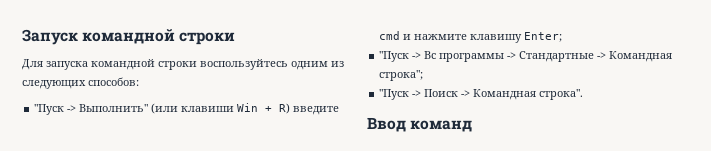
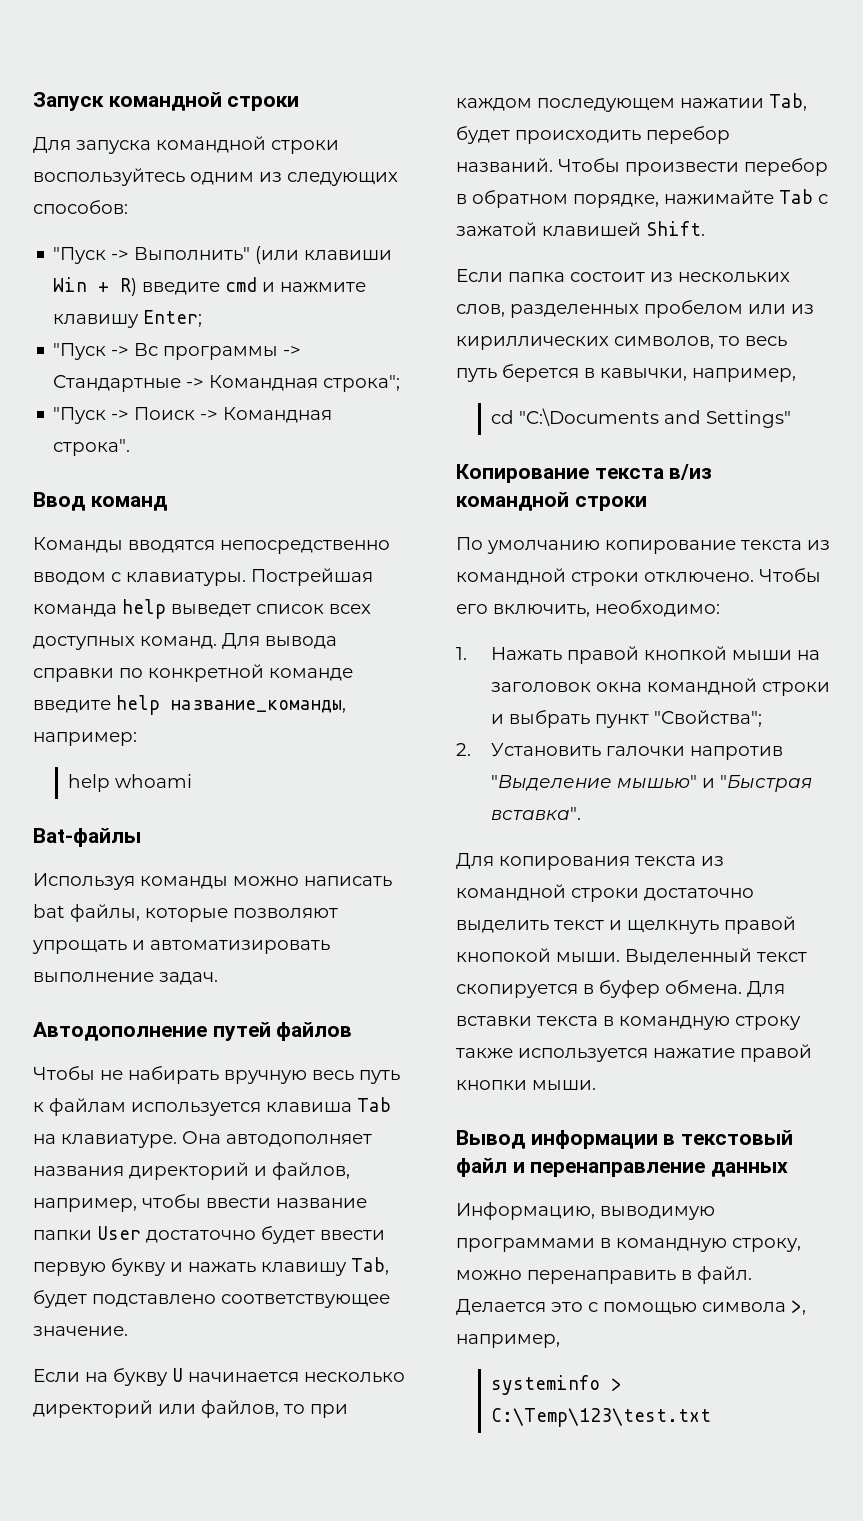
(473, 126) none -> [33,537,390,554] [33,568,373,586] [33,599,371,619] [33,633,337,650] [33,664,353,682] [33,695,346,715] [33,732,137,746] [67,774,192,792] [33,828,141,847] [33,873,392,890] [33,904,338,922] [32,940,330,954] [33,972,218,985] [33,1022,353,1041] [33,1066,400,1084] [33,1097,391,1116] [33,1131,372,1148] [33,1162,350,1180] [33,1194,367,1212] [33,1226,385,1244] [33,1257,389,1276] [33,1290,390,1308] [33,1326,128,1336] [33,1368,405,1386] [33,1400,348,1418] [456,93,807,112] [456,126,730,144] [456,158,828,176] [456,189,828,208] [456,221,705,236] [456,269,790,283] [456,300,814,318] [456,336,787,350] [456,364,796,382] [490,408,791,428] [456,464,713,483] [456,492,647,511] [456,537,830,554] [456,568,821,586] [456,600,720,617] [456,646,820,664] [490,678,830,696] [490,710,762,728] [456,743,783,760] [490,775,812,792] [490,807,581,820] [456,853,724,870] [456,884,754,902] [456,916,796,934] [456,948,807,965] [456,980,785,998] [456,1016,801,1030] [456,1044,812,1062] [456,1080,596,1091] [456,1130,794,1149] [456,1158,789,1177] [456,1202,715,1220] [456,1238,801,1252] [456,1266,752,1284] [456,1299,806,1315] [456,1334,560,1348] [490,1375,622,1395] [490,1408,711,1427] // Команды вводятся непосредственно вводом с клавиатуры. Пострейшая команда help выведет список всех доступных команд. Для вывода справки по конкретной команде введите help название_команды, например: // help whoami // Bat-файлы // Используя команды можно написать bat файлы, которые позволяют упрощать и автоматизировать выполнение задач. // Автодополнение путей файлов // Чтобы не набирать вручную весь путь к файлам используется клавиша Tab на клавиатуре. Она автодополняет названия директорий и файлов, например, чтобы ввести название папки User достаточно будет ввести первую букву и нажать клавишу Tab, будет подставлено соответствующее значение. // Если на букву U начинается несколько директорий или файлов, то при каждом последующем нажатии Tab, будет происходить перебор названий. Чтобы произвести перебор в обратном порядке, нажимайте Tab с зажатой клавишей Shift. // Если папка состоит из нескольких слов, разделенных пробелом или из кириллических символов, то весь путь берется в кавычки, например, // cd "C:\Documents and Settings" // Копирование текста в/из командной строки // По умолчанию копирование текста из командной строки отключено. Чтобы его включить, необходимо: // 1. Нажать правой кнопкой мыши на заголовок окна командной строки и выбрать пункт "Свойства"; // 2. Установить галочки напротив "Выделение мышью" и "Быстрая вставка". // Для копирования текста из командной строки достаточно выделить текст и щелкнуть правой кнопокой мыши. Выделенный текст скопируется в буфер обмена. Для вставки текста в командную строку также используется нажатие правой кнопки мыши. // Вывод информации в текстовый файл и перенаправление данных // Информацию, выводимую программами в командную строку, можно перенаправить в файл. Делается это с помощью символа >, например, // systeminfo > C:\Temp\123\test.txt

